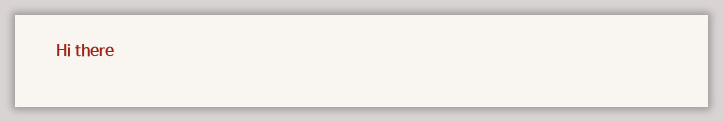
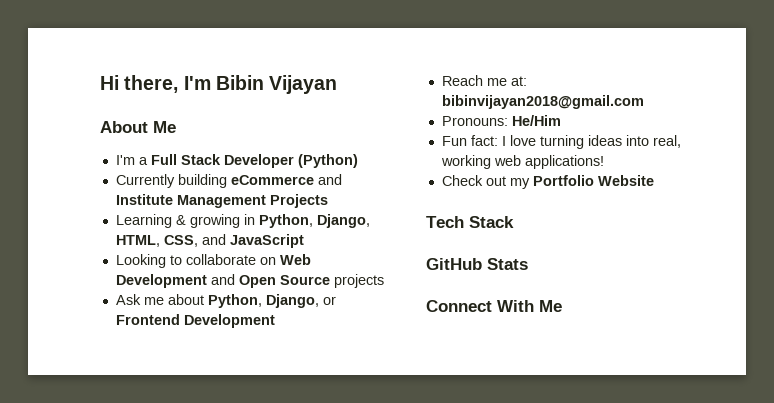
[75,44,115,57] there -> [124,75,338,94] [100,121,176,133] [115,154,358,168] [115,174,342,188] [115,194,328,208] [115,214,370,228] [115,234,304,248] [115,254,311,268] [115,274,384,288] [115,294,336,308] [115,314,275,328] [441,75,527,86] [441,95,644,109] [441,115,561,126] [441,135,681,149] [440,155,604,169] [441,175,654,189] [426,216,514,228] [426,258,528,270] [426,300,562,312] there, I'm Bibin Vijayan // About Me // I'm a Full Stack Developer (Python) // Currently building eCommerce and Institute Management Projects // Learning & growing in Python, Django, HTML, CSS, and JavaScript // Looking to collaborate on Web Development and Open Source projects // Ask me about Python, Django, or Frontend Development // Reach me at: bibinvijayan2018@gmail.com // Pronouns: He/Him // Fun fact: I love turning ideas into real, working web applications! // Check out my Portfolio Website // Tech Stack // GitHub Stats // Connect With Me

